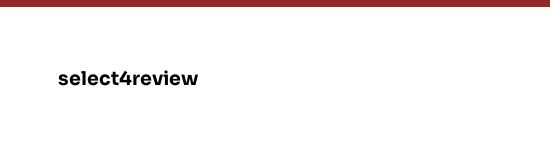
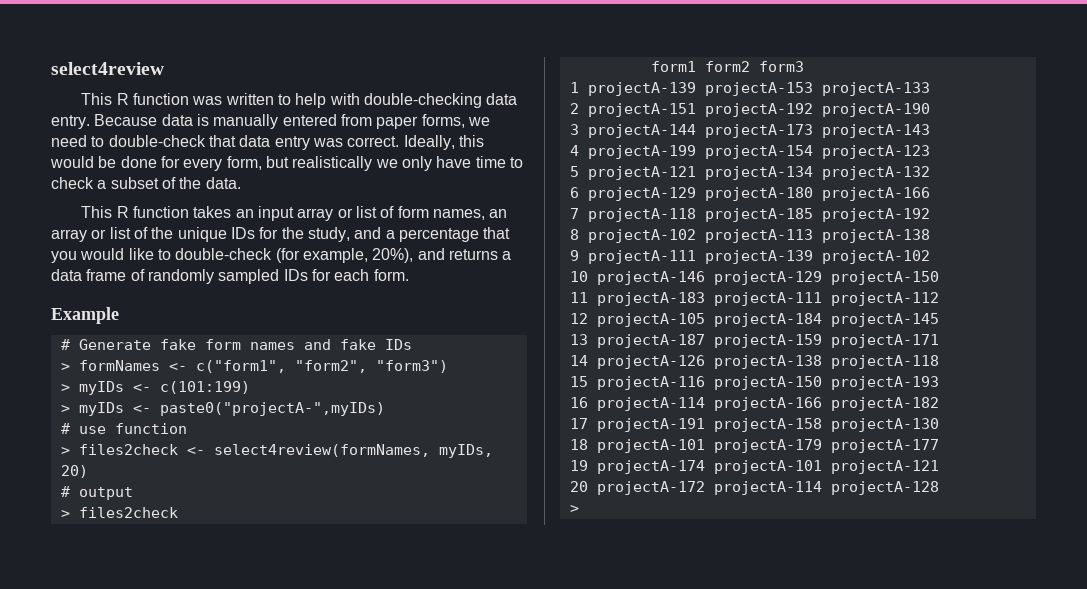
(199, 78) none -> [81,93,518,108] [51,114,490,129] [51,135,484,150] [50,156,523,171] [51,177,241,189] [81,206,508,221] [51,227,511,242] [51,248,512,263] [51,269,409,284] [51,307,119,324] [60,339,412,350] [60,360,448,373] [60,381,250,395] [60,402,385,416] [60,423,187,434] [60,444,493,458] [60,465,88,478] [60,486,133,500] [60,507,178,518] [650,61,804,72] [569,82,930,96] [569,103,930,117] [569,124,930,138] [569,145,930,159] [569,166,930,180] [569,187,930,201] [569,208,930,222] [569,229,930,243] [569,250,930,264] [569,271,939,285] [569,292,939,306] [569,313,939,327] [569,334,939,348] [569,355,939,369] [569,376,939,390] [569,397,939,411] [569,418,939,432] [569,439,939,453] [569,460,939,474] [569,481,939,495] [569,505,579,513] // This R function was written to help with double-checking data entry. Because data is manually entered from paper forms, we need to double-check that data entry was correct. Ideally, this would be done for every form, but realistically we only have time to check a subset of the data. // This R function takes an input array or list of form names, an array or list of the unique IDs for the study, and a percentage that you would like to double-check (for example, 20%), and returns a data frame of randomly sampled IDs for each form. // Example // # Generate fake form names and fake IDs // > formNames <- c("form1", "form2", "form3") // > myIDs <- c(101:199) // > myIDs <- paste0("projectA-",myIDs) // # use function // > files2check <- select4review(formNames, myIDs, 20) // # output // > files2check // form1 form2 form3 // 1 projectA-139 projectA-153 projectA-133 // 2 projectA-151 projectA-192 projectA-190 // 3 projectA-144 projectA-173 projectA-143 // 4 projectA-199 projectA-154 projectA-123 // 5 projectA-121 projectA-134 projectA-132 // 6 projectA-129 projectA-180 projectA-166 // 7 projectA-118 projectA-185 projectA-192 // 8 projectA-102 projectA-113 projectA-138 // 9 projectA-111 projectA-139 projectA-102 // 10 projectA-146 projectA-129 projectA-150 // 11 projectA-183 projectA-111 projectA-112 // 12 projectA-105 projectA-184 projectA-145 // 13 projectA-187 projectA-159 projectA-171 // 14 projectA-126 projectA-138 projectA-118 // 15 projectA-116 projectA-150 projectA-193 // 16 projectA-114 projectA-166 projectA-182 // 17 projectA-191 projectA-158 projectA-130 // 18 projectA-101 projectA-179 projectA-177 // 19 projectA-174 projectA-101 projectA-121 // 20 projectA-172 projectA-114 projectA-128 // >

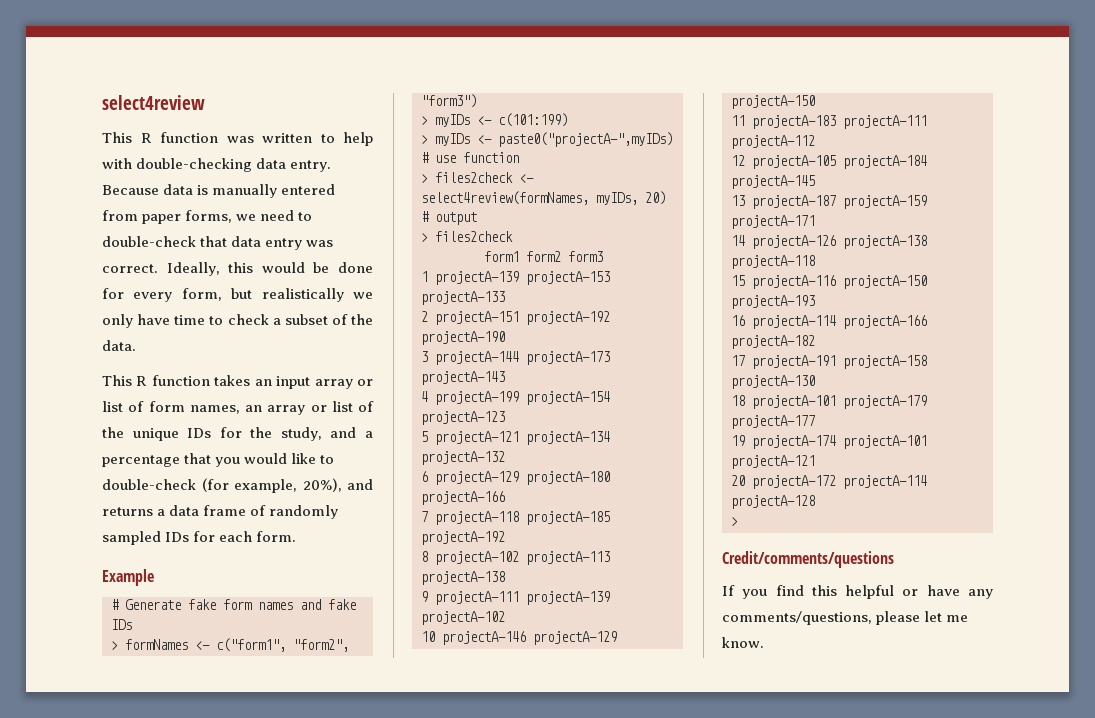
(579, 509) none -> [722,551,894,568] [722,585,993,599] [722,611,969,625] [722,637,764,648] // Credit/comments/questions // If you find this helpful or have any comments/questions, please let me know.

